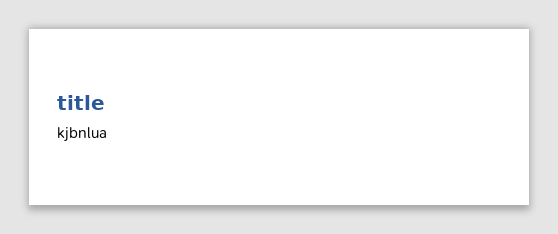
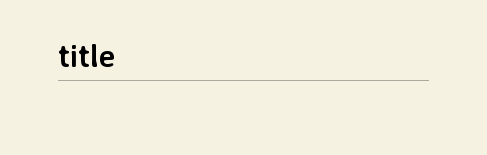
[57,127,107,142] // kjbnlua -> (116, 55) none

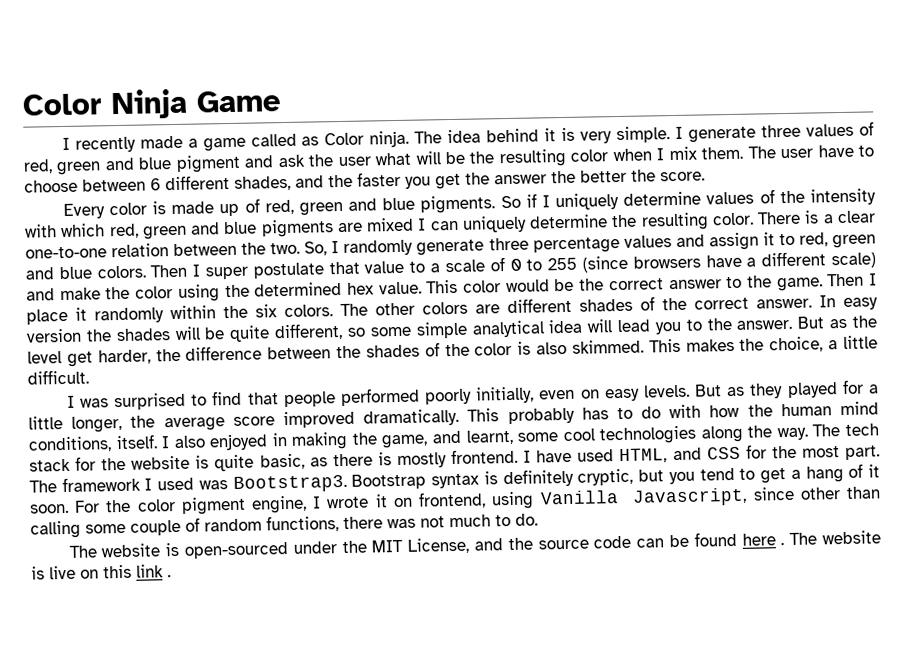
[58,44,116,67] title -> [22,88,282,120] [61,121,874,153] [23,144,875,176] [24,169,705,193] [62,188,877,219] [25,210,877,240] [25,232,876,259] [25,251,877,280] [26,273,878,302] [26,295,878,325] [26,315,878,343] [27,335,879,367] [27,369,89,385] [66,379,880,411] [28,401,879,433] [28,423,879,453] [29,444,880,472] [29,463,880,493] [30,486,881,515] [30,513,538,539] [68,530,881,559] [31,564,171,580] Color Ninja Game // I recently made a game called as Color ninja. The idea behind it is very simple. I generate three values of red, green and blue pigment and ask the user what will be the resulting color when I mix them. The user have to choose between 6 different shades, and the faster you get the answer the better the score. // Every color is made up of red, green and blue pigments. So if I uniquely determine values of the intensity with which red, green and blue pigments are mixed I can uniquely determine the resulting color. There is a clear one-to-one relation between the two. So, I randomly generate three percentage values and assign it to red, green and blue colors. Then I super postulate that value to a scale of 0 to 255 (since browsers have a different scale) and make the color using the determined hex value. This color would be the correct answer to the game. Then I place it randomly within the six colors. The other colors are different shades of the correct answer. In easy version the shades will be quite different, so some simple analytical idea will lead you to the answer. But as the level get harder, the difference between the shades of the color is also skimmed. This makes the choice, a little difficult. // I was surprised to find that people performed poorly initially, even on easy levels. But as they played for a little longer, the average score improved dramatically. This probably has to do with how the human mind conditions, itself. I also enjoyed in making the game, and learnt, some cool technologies along the way. The tech stack for the website is quite basic, as there is mostly frontend. I have used HTML, and CSS for the most part. The framework I used was Bootstrap3. Bootstrap syntax is definitely cryptic, but you tend to get a hang of it soon. For the color pigment engine, I wrote it on frontend, using Vanilla Javascript, since other than calling some couple of random functions, there was not much to do. // The website is open-sourced under the MIT License, and the source code can be found here . The website is live on this link .

